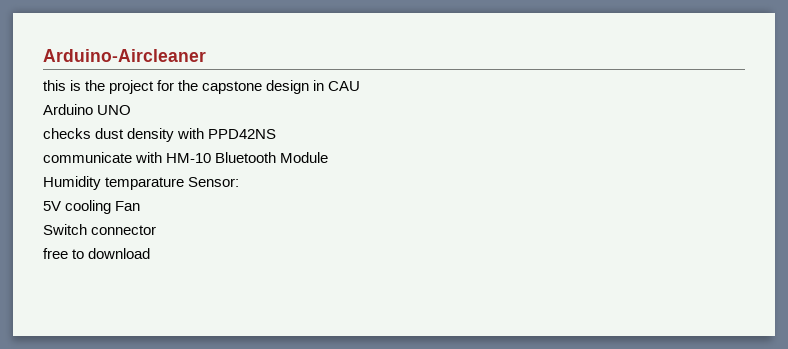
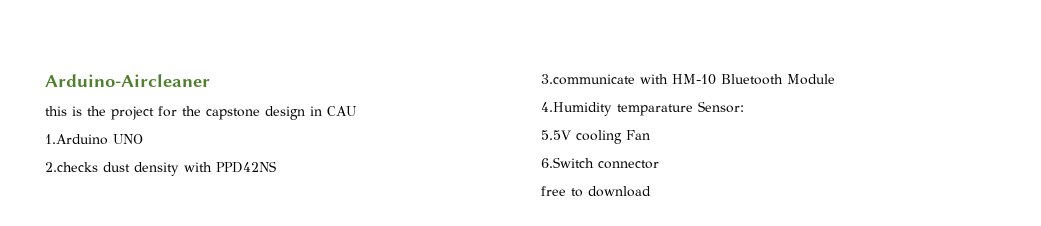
[43,104,93,115] Arduino -> [45,134,108,145] 1.Arduino
[43,128,91,139] checks -> [45,162,98,172] 2.checks
[43,152,132,163] communicate -> [541,74,635,85] 3.communicate
[43,176,101,190] Humidity -> [541,102,612,116] 4.Humidity
[43,201,61,211] 5V -> [541,130,571,140] 5.5V
[43,224,87,235] Switch -> [541,157,594,168] 6.Switch

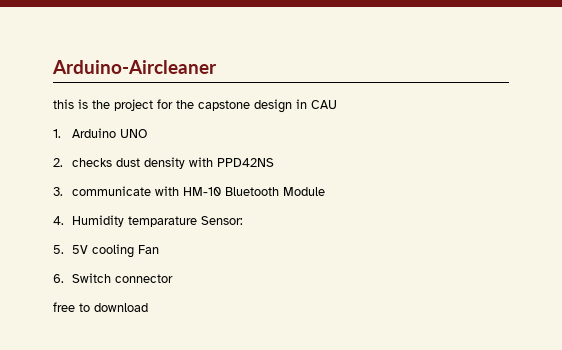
[45,134,108,145] 1.Arduino -> [53,128,117,138] 1. Arduino
[45,162,98,172] 2.checks -> [53,158,113,167] 2. checks
[541,74,635,85] 3.communicate -> [53,186,152,196] 3. communicate
[541,102,612,116] 4.Humidity -> [53,215,125,227] 4. Humidity
[541,130,571,140] 5.5V -> [53,245,89,254] 5. 5V
[541,157,594,168] 6.Switch -> [53,273,112,283] 6. Switch

